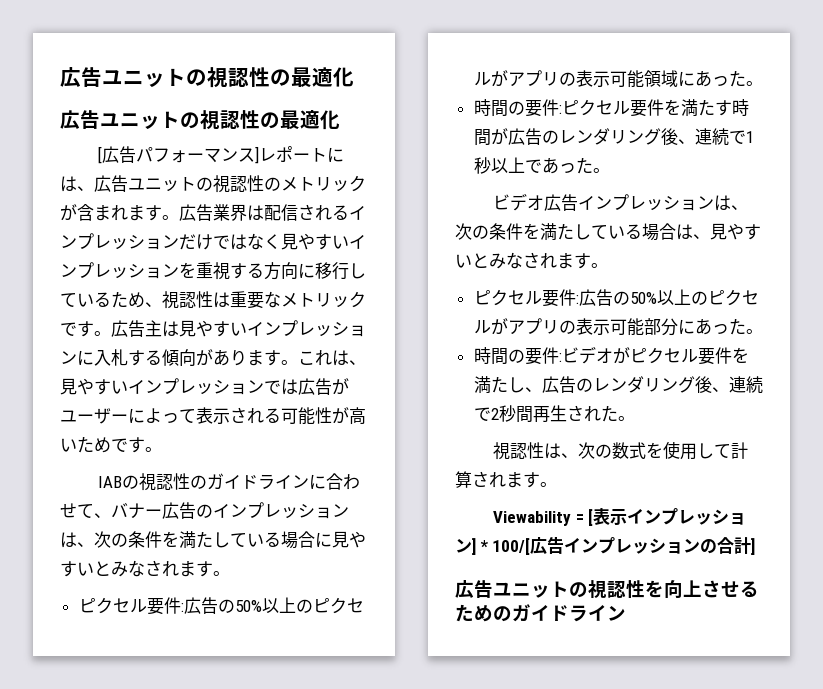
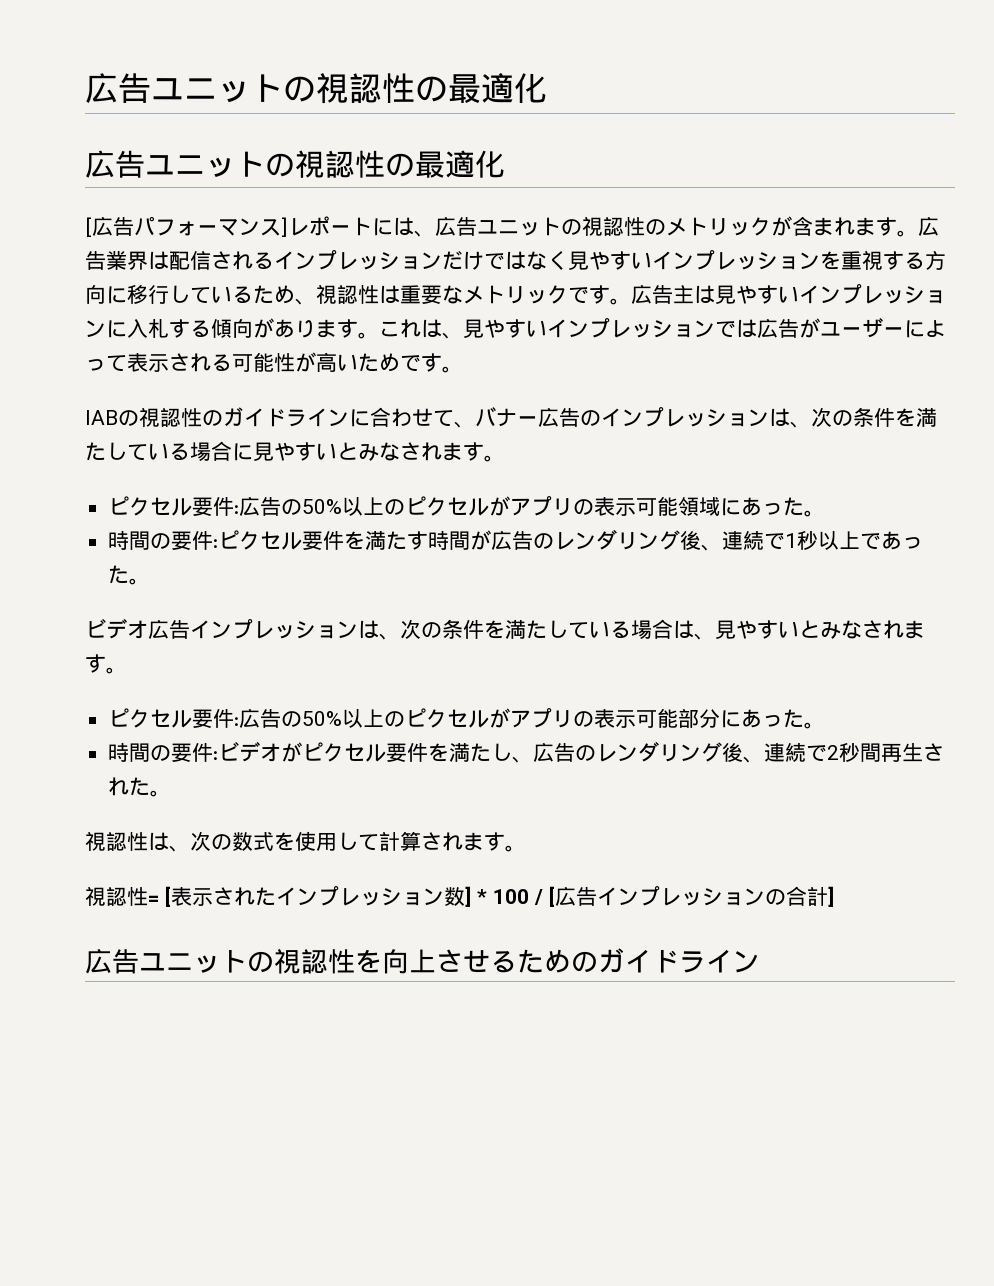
[493,511,572,526] Viewability -> [85,886,148,906] 視認性
[627,508,747,525] [455,539,472,553] インプレッション -> [213,886,465,906] されたインプレッション数
[492,538,531,555] 100/[ -> [493,886,555,907] 100 / [

